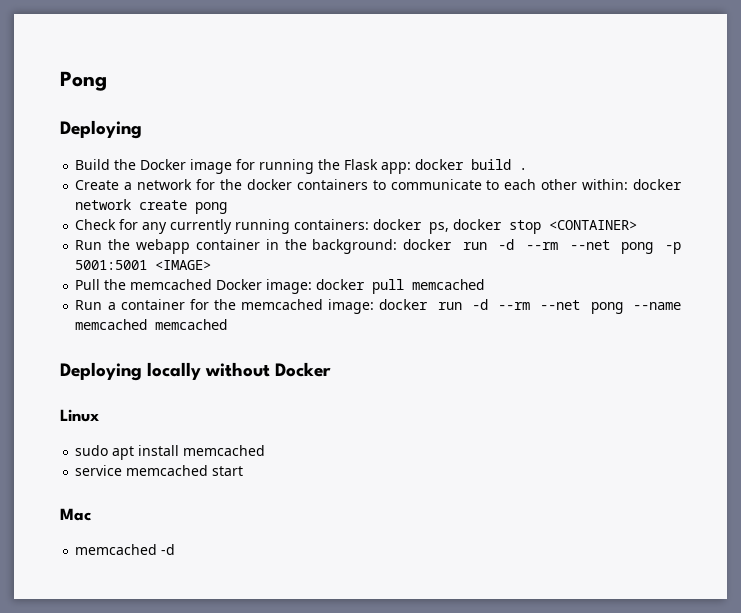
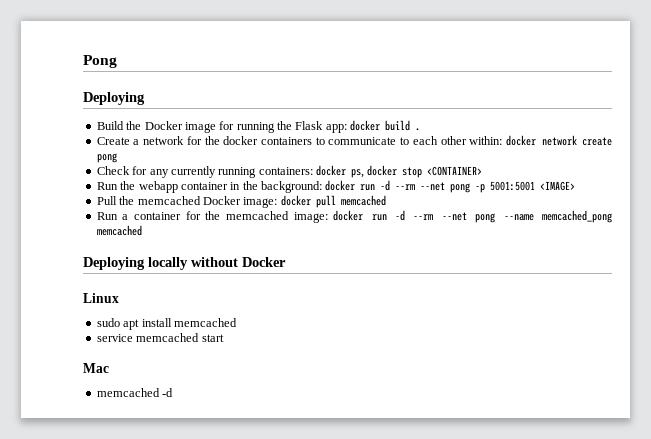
[75,319,148,330] memcached -> [542,210,613,223] memcached_pong

